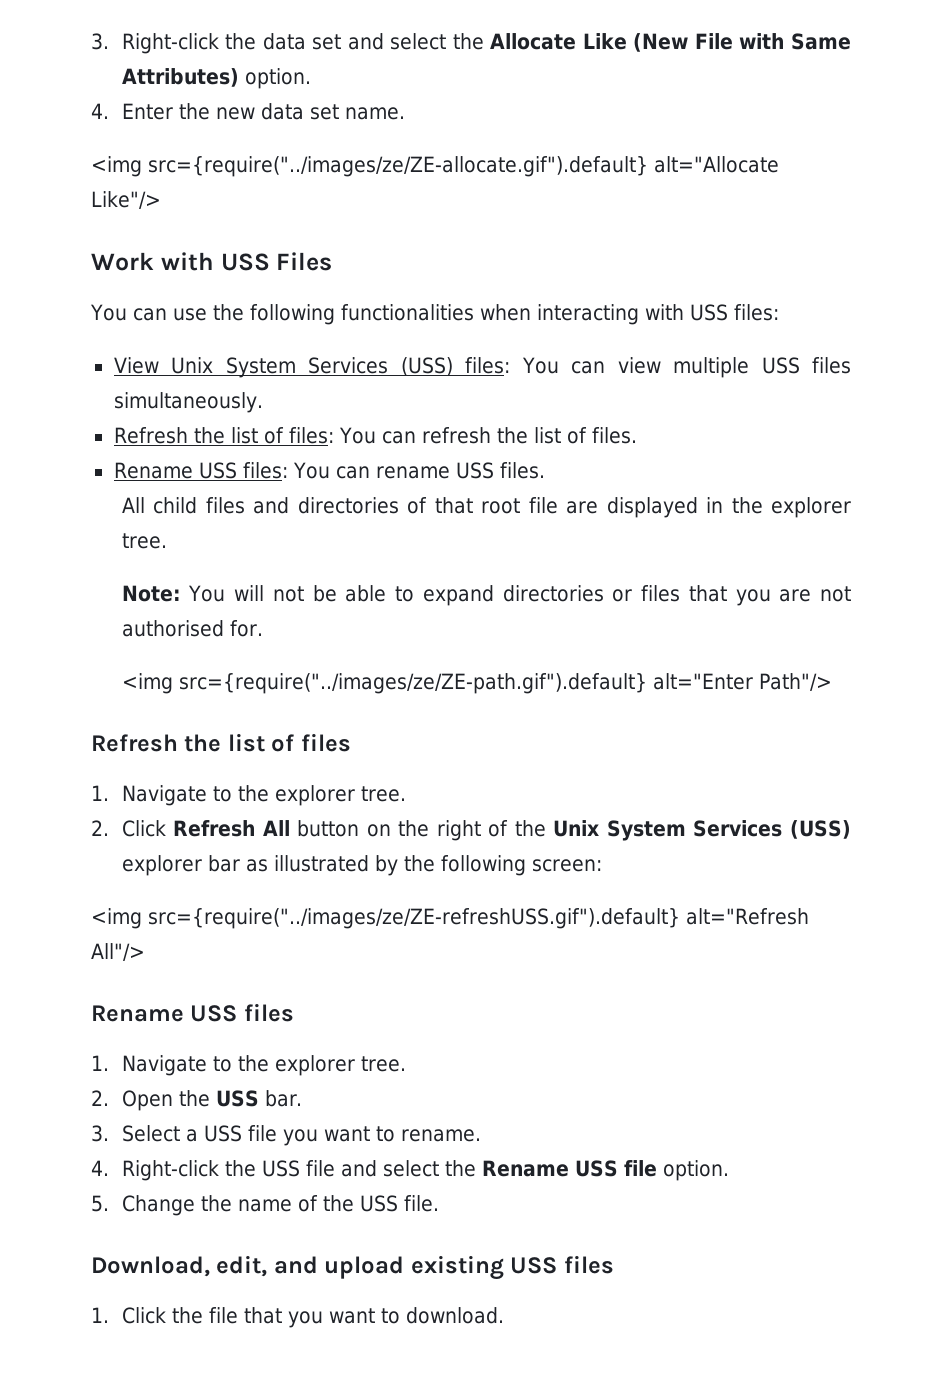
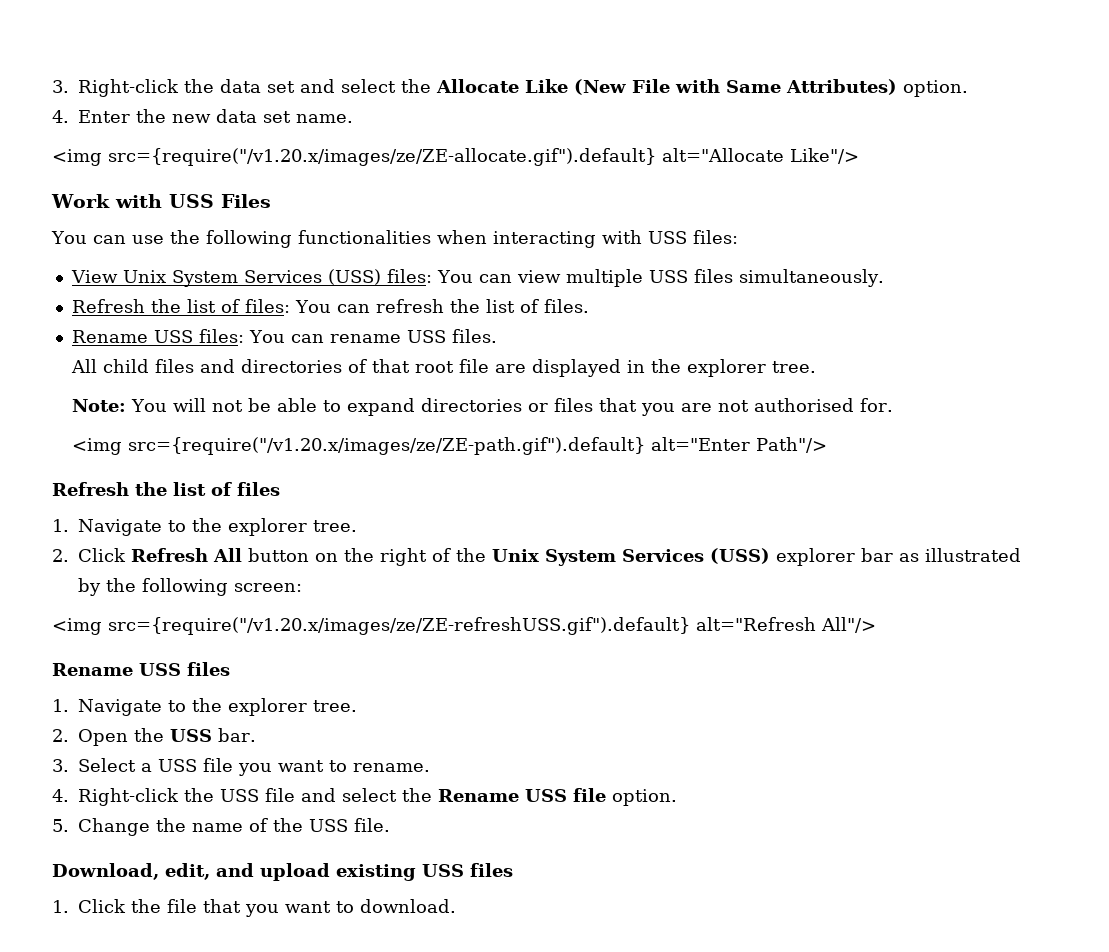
[148,156,648,177] src={require("../images/ze/ZE-allocate.gif").default} -> [108,148,656,166] src={require("/v1.20.x/images/ze/ZE-allocate.gif").default}
[178,673,647,694] src={require("../images/ze/ZE-path.gif").default} -> [128,437,646,455] src={require("/v1.20.x/images/ze/ZE-path.gif").default}
[148,908,680,929] src={require("../images/ze/ZE-refreshUSS.gif").default} -> [108,617,690,635] src={require("/v1.20.x/images/ze/ZE-refreshUSS.gif").default}

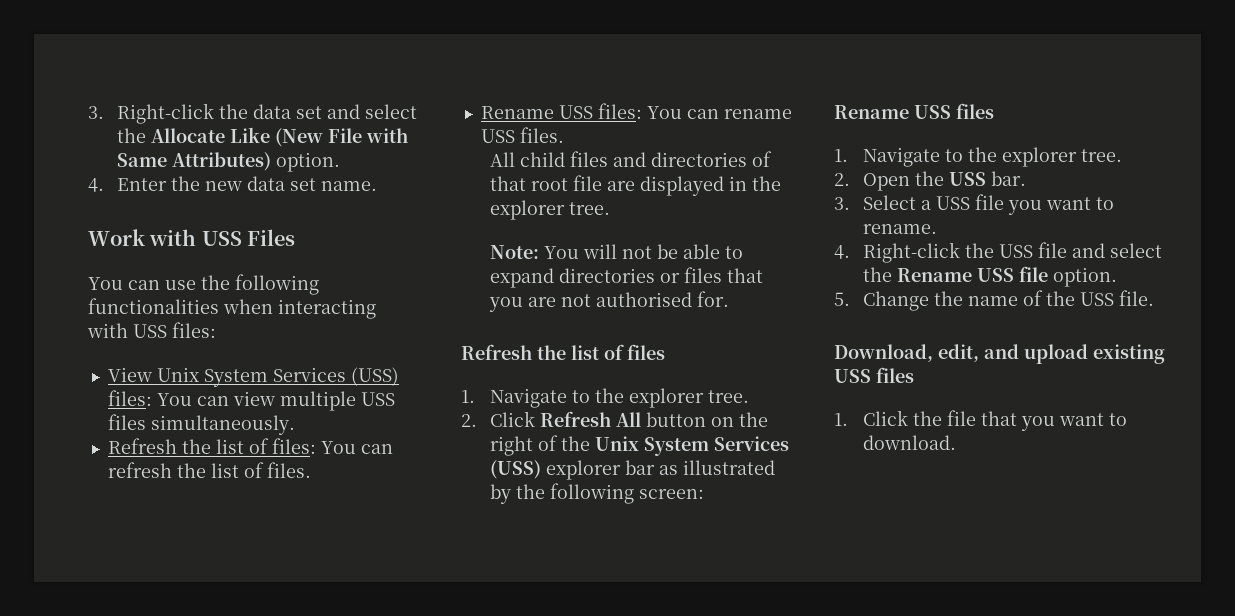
[52,148,859,166] // <img src={require("/v1.20.x/images/ze/ZE-allocate.gif").default} alt="Allocate Like"/> -> (378, 186) none
[72,437,828,455] // <img src={require("/v1.20.x/images/ze/ZE-path.gif").default} alt="Enter Path"/> -> (730, 299) none
[52,617,876,635] // <img src={require("/v1.20.x/images/ze/ZE-refreshUSS.gif").default} alt="Refresh All"/> -> (705, 494) none

